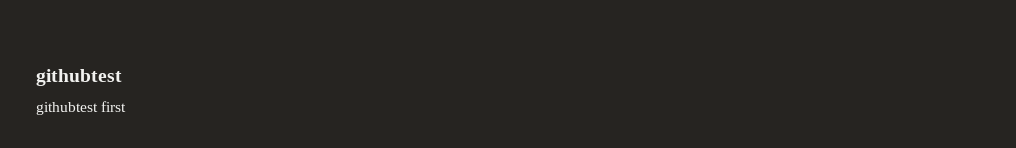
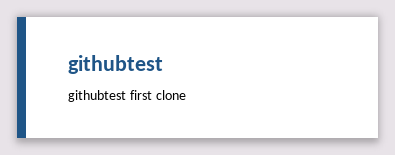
(127, 106) none -> [155,90,186,100] clone

